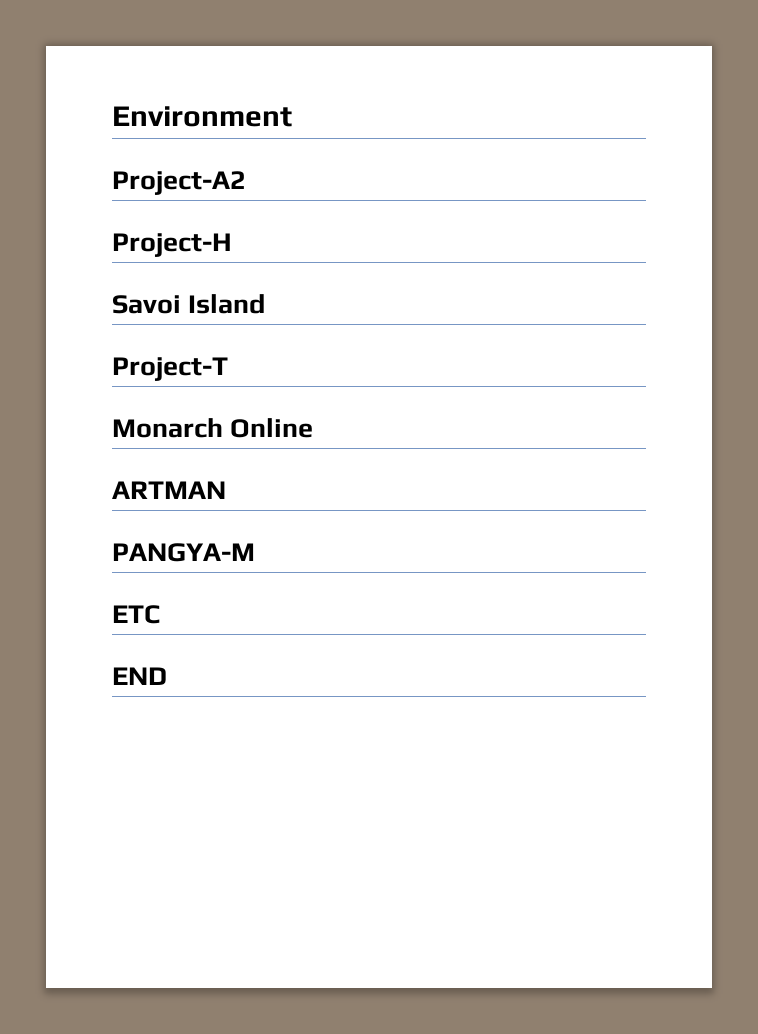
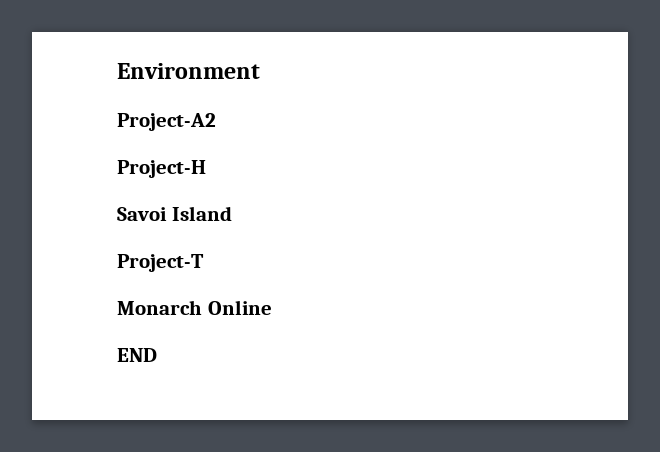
[112,481,226,499] [112,543,255,562] [112,605,160,624] // ARTMAN // PANGYA-M // ETC -> (272, 307) none

